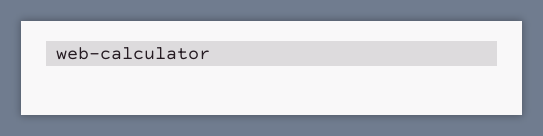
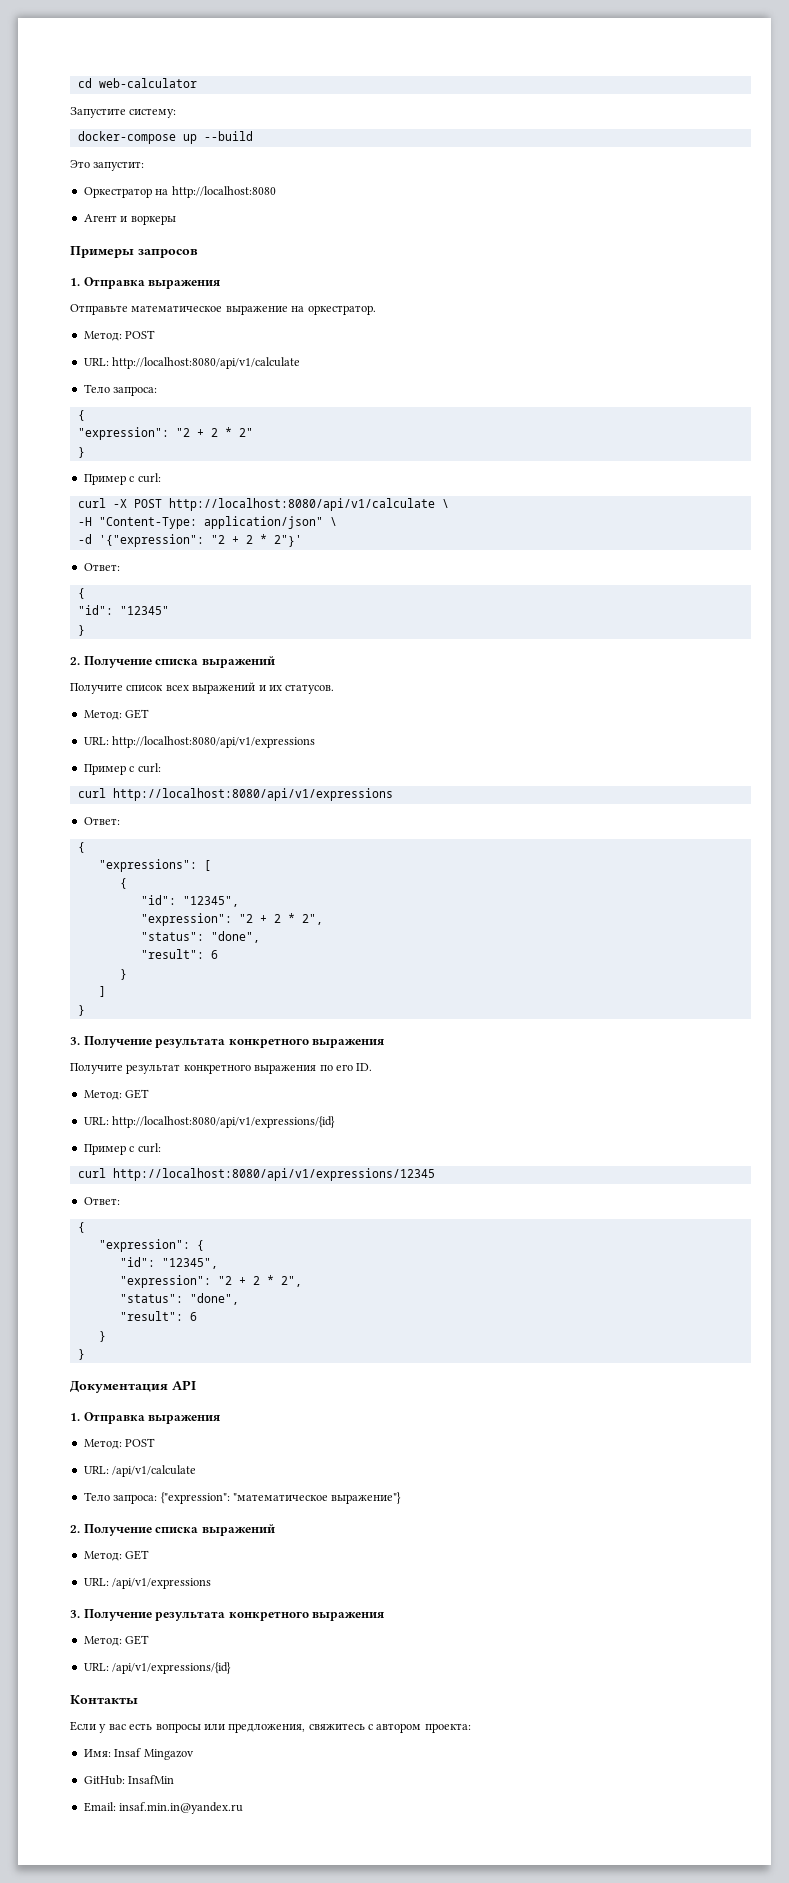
(55, 53) none -> [77,78,92,88] cd
(210, 53) none -> [70,107,177,118] [77,131,253,144] [70,160,145,171] [83,186,276,198] [83,214,176,225] [70,246,198,258] [70,277,222,289] [70,304,376,315] [83,330,156,341] [83,357,301,369] [83,384,158,396] [77,410,85,421] [77,427,253,440] [77,447,85,458] [83,473,161,485] [77,498,449,511] [77,516,337,529] [77,534,302,547] [83,563,120,571] [77,588,85,599] [77,605,169,615] [77,625,85,636] [70,656,275,668] [70,682,335,694] [83,709,150,720] [83,736,316,748] [83,763,161,775] [77,788,393,801] [83,817,120,825] [77,842,85,853] [98,859,211,872] [119,878,127,889] [140,895,239,907] [140,913,323,926] [140,931,260,943] [140,949,218,959] [119,969,127,980] [98,986,106,997] [77,1005,85,1016] [70,1036,386,1048] [70,1063,373,1074] [83,1089,150,1100] [83,1116,336,1128] [83,1143,161,1155] [77,1168,435,1181] [83,1197,120,1205] [77,1222,85,1233] [98,1239,204,1252] [119,1257,218,1269] [119,1275,302,1288] [119,1293,239,1305] [119,1311,197,1321] [98,1331,106,1342] [77,1349,85,1360] [70,1380,196,1393] [70,1412,222,1424] [83,1438,156,1449] [83,1465,197,1477] [83,1492,402,1504] [70,1524,275,1536] [83,1550,150,1561] [83,1578,212,1589] [70,1609,386,1621] [83,1635,150,1646] [83,1662,232,1674] [70,1695,138,1705] [70,1721,471,1733] [83,1748,194,1760] [83,1775,175,1785] [83,1802,244,1814] // Запустите систему: // docker-compose up --build // Это запустит: // Оркестратор на http://localhost:8080 // Агент и воркеры // Примеры запросов // 1. Отправка выражения // Отправьте математическое выражение на оркестратор. // Метод: POST // URL: http://localhost:8080/api/v1/calculate // Тело запроса: // { // "expression": "2 + 2 * 2" // } // Пример с curl: // curl -X POST http://localhost:8080/api/v1/calculate \ // -H "Content-Type: application/json" \ // -d '{"expression": "2 + 2 * 2"}' // Ответ: // { // "id": "12345" // } // 2. Получение списка выражений // Получите список всех выражений и их статусов. // Метод: GET // URL: http://localhost:8080/api/v1/expressions // Пример с curl: // curl http://localhost:8080/api/v1/expressions // Ответ: // { // "expressions": [ // { // "id": "12345", // "expression": "2 + 2 * 2", // "status": "done", // "result": 6 // } // ] // } // 3. Получение результата конкретного выражения // Получите результат конкретного выражения по его ID. // Метод: GET // URL: http://localhost:8080/api/v1/expressions/{id} // Пример с curl: // curl http://localhost:8080/api/v1/expressions/12345 // Ответ: // { // "expression": { // "id": "12345", // "expression": "2 + 2 * 2", // "status": "done", // "result": 6 // } // } // Документация API // 1. Отправка выражения // Метод: POST // URL: /api/v1/calculate // Тело запроса: {"expression": "математическое выражение"} // 2. Получение списка выражений // Метод: GET // URL: /api/v1/expressions // 3. Получение результата конкретного выражения // Метод: GET // URL: /api/v1/expressions/{id} // Контакты // Если у вас есть вопросы или предложения, свяжитесь с автором проекта: // Имя: Insaf Mingazov // GitHub: InsafMin // Email: insaf.min.in@yandex.ru

